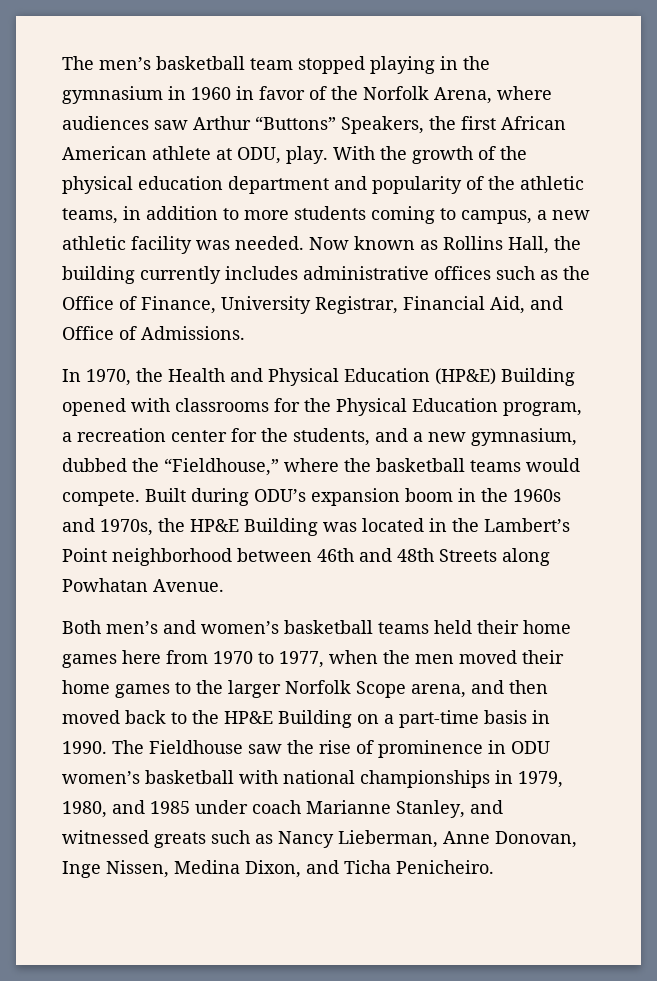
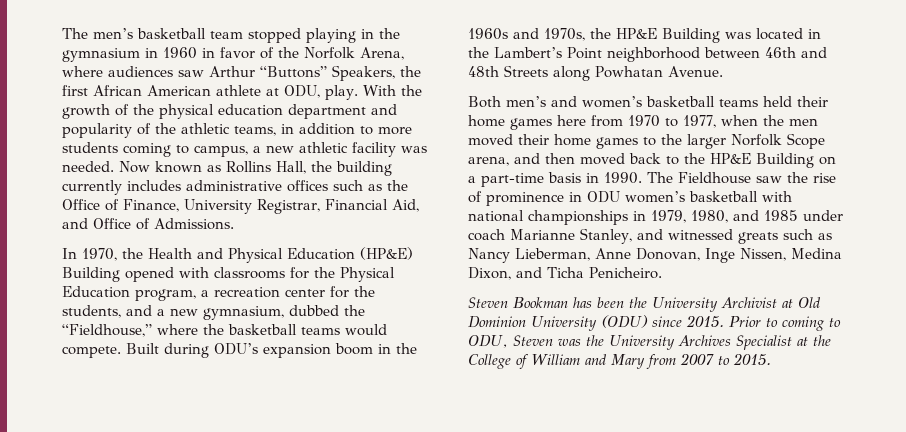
(494, 867) none -> [468,297,821,312] [468,315,841,331] [468,335,831,350] [468,353,771,369] // Steven Bookman has been the University Archivist at Old Dominion University (ODU) since 2015. Prior to coming to ODU, Steven was the University Archives Specialist at the College of William and Mary from 2007 to 2015.

